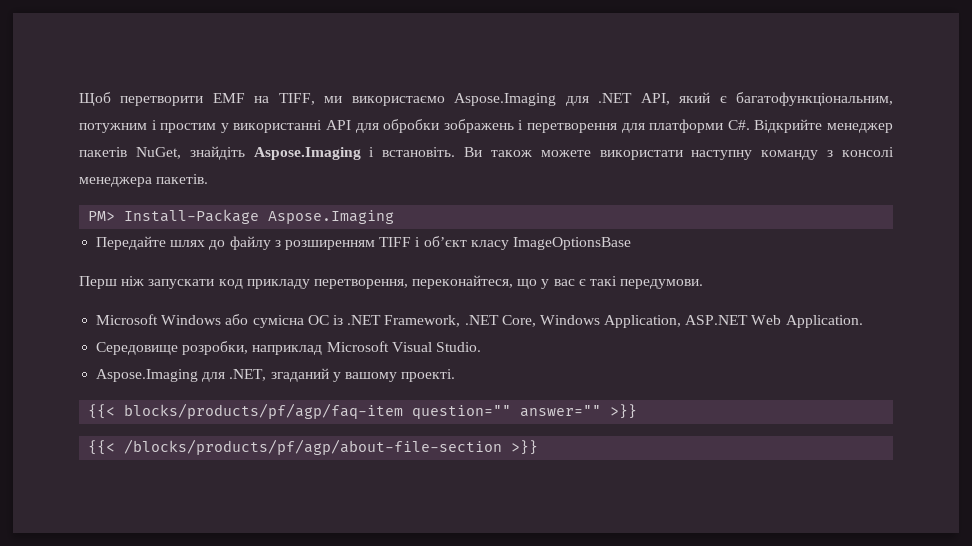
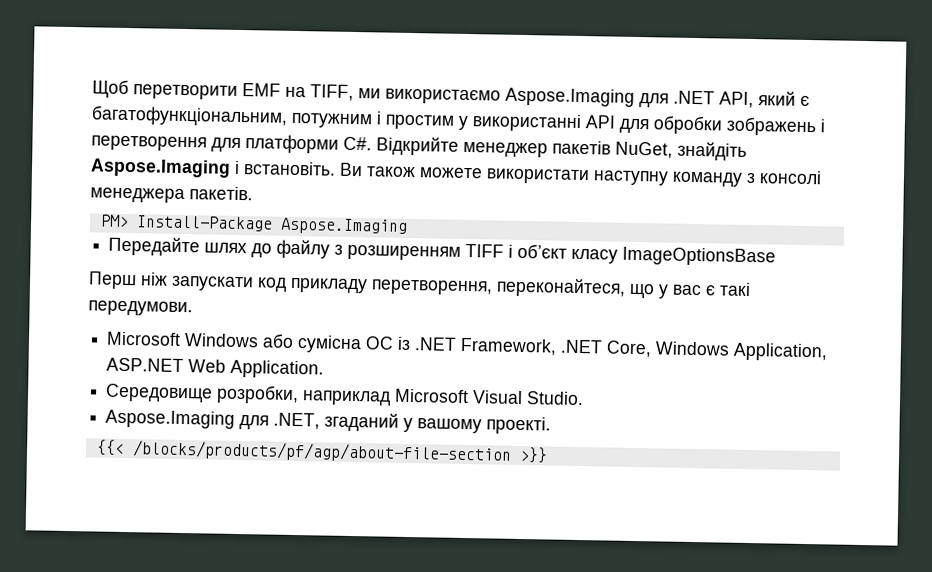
[88,403,638,419] // {{< blocks/products/pf/agp/faq-item question="" answer="" >}} -> (552, 425) none

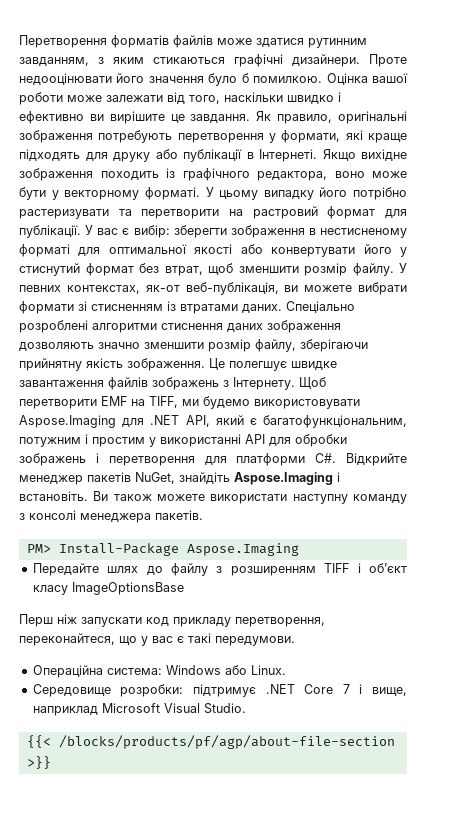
(92, 89) none -> [19,35,367,48] [19,54,407,67] [19,73,408,86] [19,92,341,105] [19,111,407,124] [19,130,407,143] [19,149,407,162] [19,168,407,181] [19,187,407,200] [19,206,407,219] [19,225,407,238] [19,244,407,257] [19,263,407,276] [19,282,407,295] [19,301,355,314] [19,320,341,333] [19,339,368,352] [19,358,337,371] [19,377,295,390] Перетворення форматів файлів може здатися рутинним завданням, з яким стикаються графічні дизайнери. Проте недооцінювати його значення було б помилкою. Оцінка вашої роботи може залежати від того, наскільки швидко і ефективно ви вирішите це завдання. Як правило, оригінальні зображення потребують перетворення у формати, які краще підходять для друку або публікації в Інтернеті. Якщо вихідне зображення походить із графічного редактора, воно може бути у векторному форматі. У цьому випадку його потрібно растеризувати та перетворити на растровий формат для публікації. У вас є вибір: зберегти зображення в нестисненому форматі для оптимальної якості або конвертувати його у стиснутий формат без втрат, щоб зменшити розмір файлу. У певних контекстах, як-от веб-публікація, ви можете вибрати формати зі стисненням із втратами даних. Спеціально розроблені алгоритми стиснення даних зображення дозволяють значно зменшити розмір файлу, зберігаючи прийнятну якість зображення. Це полегшує швидке завантаження файлів зображень з Інтернету.
[385,88,501,105] використаємо -> [203,396,360,409] будемо використовувати
[106,331,829,362] [106,357,325,379] [105,383,585,406] [105,409,552,435] Microsoft Windows або сумісна ОС із .NET Framework, .NET Core, Windows Application, ASP.NET Web Application. // Середовище розробки, наприклад Microsoft Visual Studio. // Aspose.Imaging для .NET, згаданий у вашому проекті. -> [32,665,286,678] [32,684,407,697] [32,703,246,716] Операційна система: Windows або Linux. // Середовище розробки: підтримує .NET Core 7 і вище, наприклад Microsoft Visual Studio.

